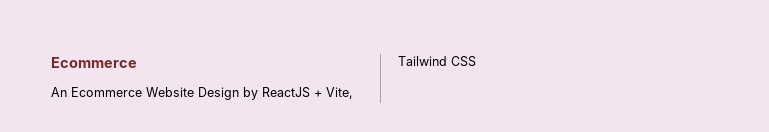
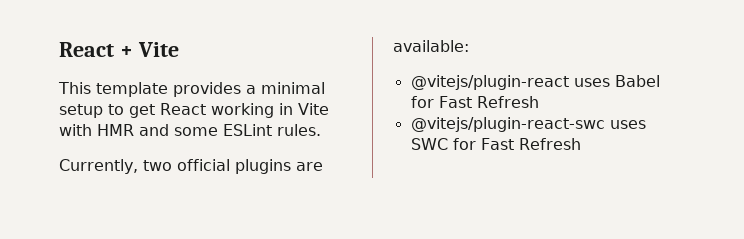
[51,57,137,68] [51,87,353,100] [398,56,476,67] Ecommerce // An Ecommerce Website Design by ReactJS + Vite, Tailwind CSS -> [59,42,179,57] [58,82,325,97] [59,103,329,118] [59,124,321,136] [59,159,323,174] [393,40,469,52] [410,75,660,90] [410,96,539,108] [410,117,646,132] [410,138,581,150] React + Vite // This template provides a minimal setup to get React working in Vite with HMR and some ESLint rules. // Currently, two official plugins are available: // @vitejs/plugin-react uses Babel for Fast Refresh // @vitejs/plugin-react-swc uses SWC for Fast Refresh

